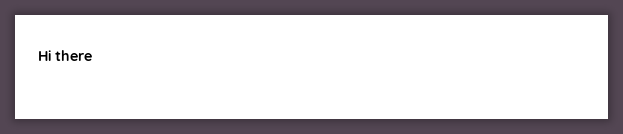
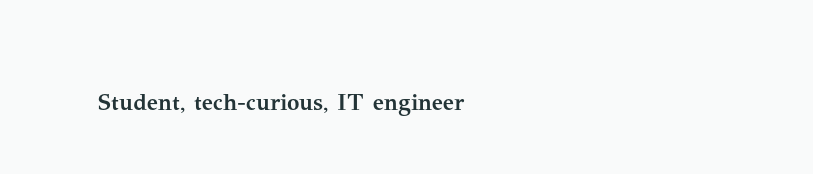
[38,50,92,61] Hi there -> [98,93,465,116] Student, tech-curious, IT engineer

